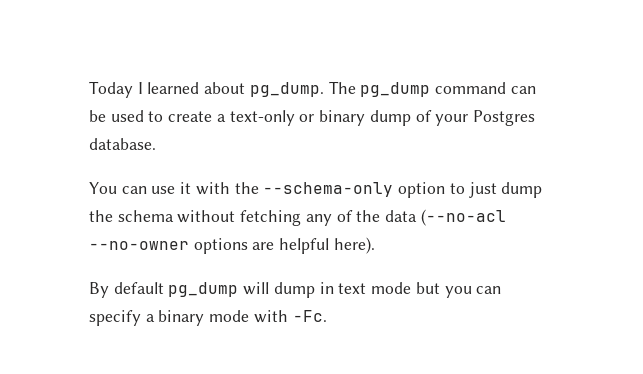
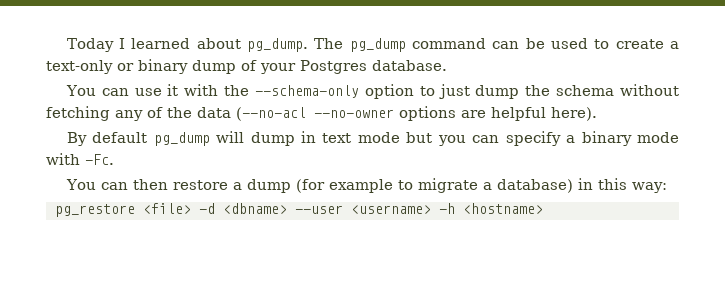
(327, 316) none -> [65,178,667,193] [54,203,543,217] // You can then restore a dump (for example to migrate a database) in this way: // pg_restore <file> -d <dbname> --user <username> -h <hostname>

